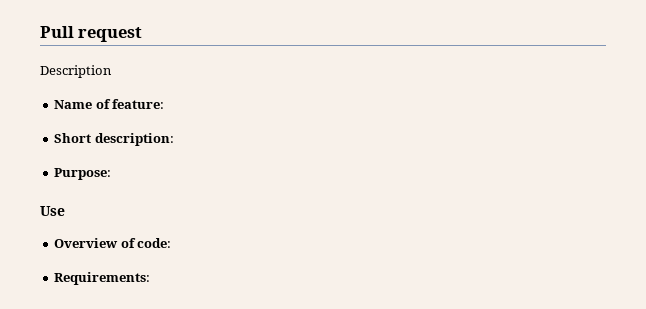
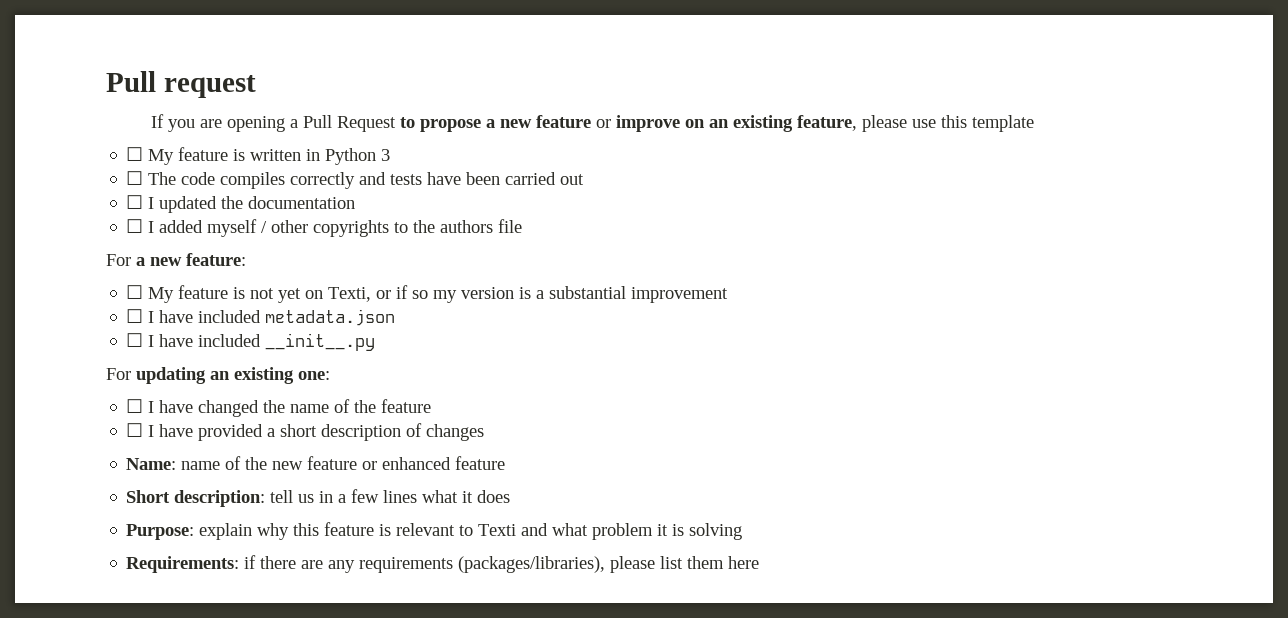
[40,65,112,78] [54,99,165,109] [54,133,174,146] [54,168,112,180] [40,206,65,216] [54,238,172,248] [54,272,151,285] Description // Name of feature: // Short description: // Purpose: // Use // Overview of code: // Requirements: -> [150,114,1034,132] [126,147,391,165] [126,171,585,189] [126,195,356,213] [126,219,523,237] [106,253,246,266] [126,285,729,303] [126,309,396,326] [126,333,376,351] [106,367,330,384] [126,399,432,417] [126,423,485,441] [126,456,506,470] [126,489,511,507] [126,522,743,540] [126,555,760,573] If you are opening a Pull Request to propose a new feature or improve on an existing feature, please use this template // ☐ My feature is written in Python 3 // ☐ The code compiles correctly and tests have been carried out // ☐ I updated the documentation // ☐ I added myself / other copyrights to the authors file // For a new feature: // ☐ My feature is not yet on Texti, or if so my version is a substantial improvement // ☐ I have included metadata.json // ☐ I have included __init__.py // For updating an existing one: // ☐ I have changed the name of the feature // ☐ I have provided a short description of changes // Name: name of the new feature or enhanced feature // Short description: tell us in a few lines what it does // Purpose: explain why this feature is relevant to Texti and what problem it is solving // Requirements: if there are any requirements (packages/libraries), please list them here

